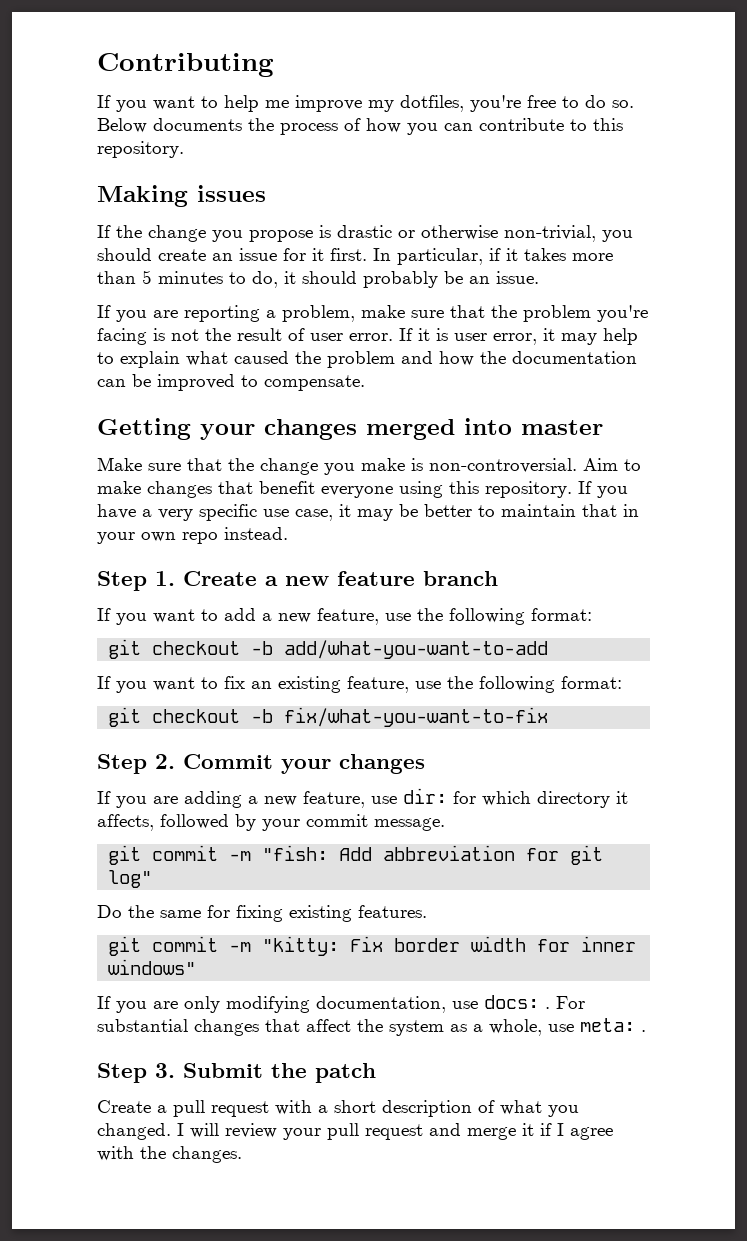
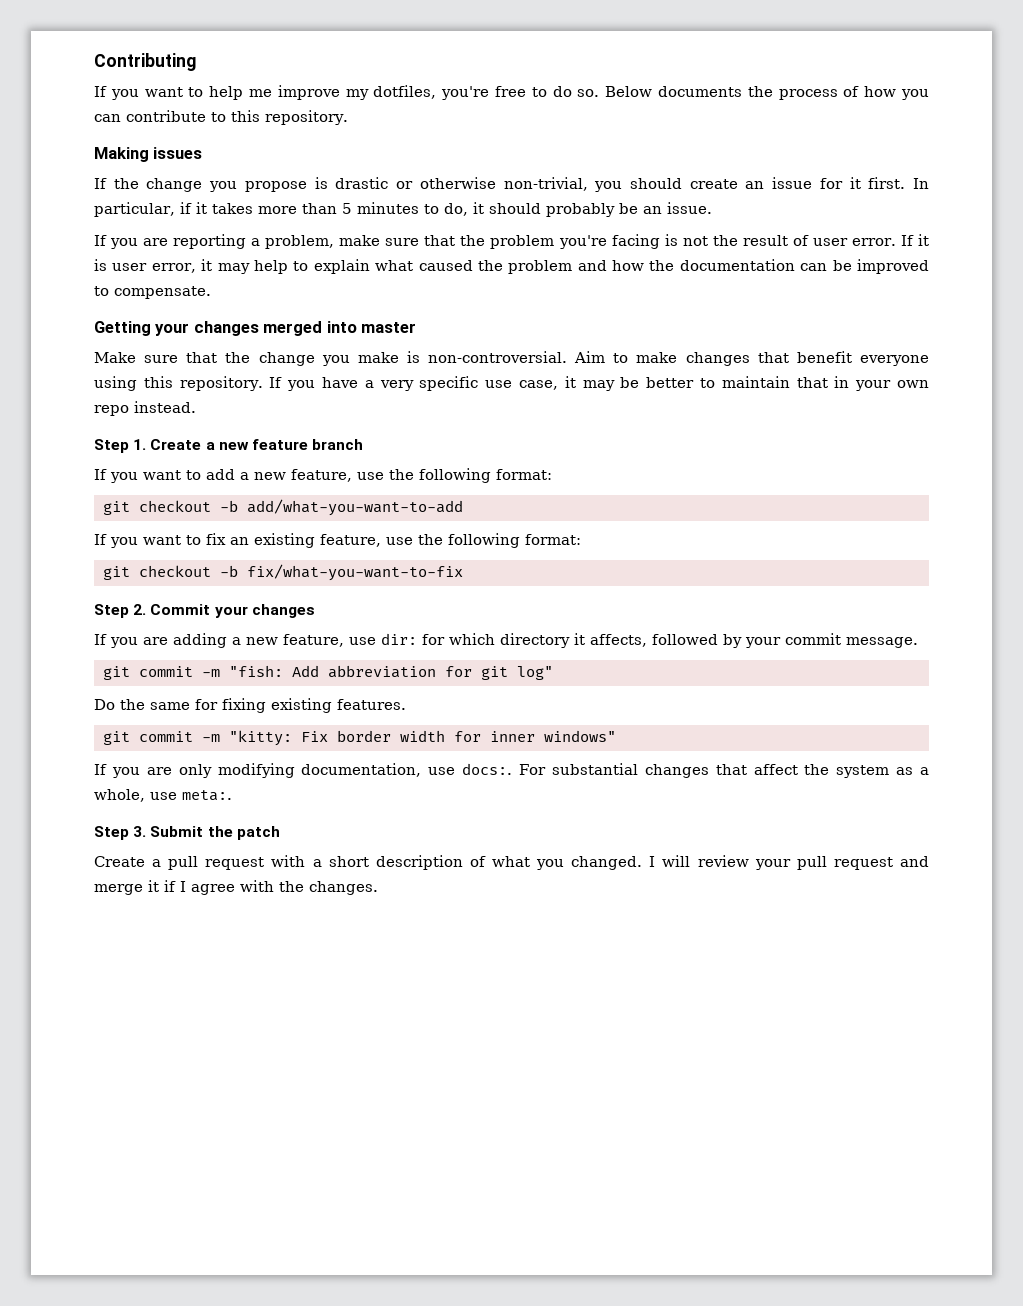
[484,995,550,1009] docs: . -> [462,763,513,775] docs:.
[580,1018,646,1032] meta: . -> [182,790,232,801] meta:.

